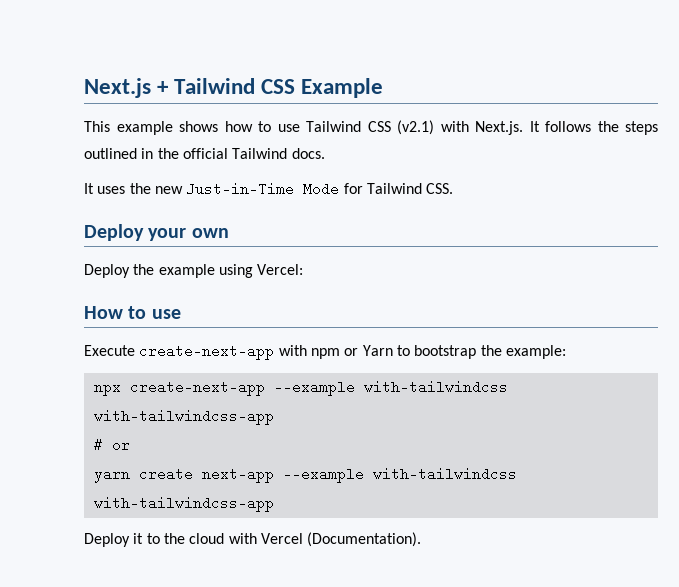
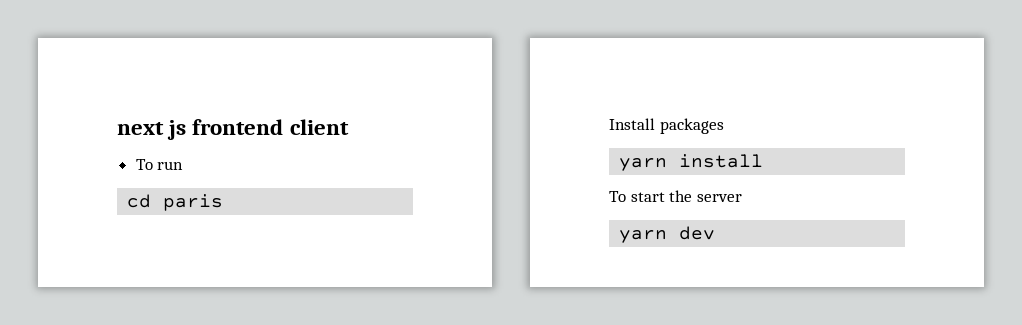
[84,78,384,98] [84,120,658,135] [84,148,325,159] [84,182,454,196] [84,224,229,241] [84,264,304,278] [84,306,181,319] [84,344,566,360] [93,380,508,396] [93,409,274,425] [93,438,130,452] [93,467,517,483] [93,496,274,512] [84,532,422,547] Next.js + Tailwind CSS Example // This example shows how to use Tailwind CSS (v2.1) with Next.js. It follows the steps outlined in the official Tailwind docs. // It uses the new Just-in-Time Mode for Tailwind CSS. // Deploy your own // Deploy the example using Vercel: // How to use // Execute create-next-app with npm or Yarn to bootstrap the example: // npx create-next-app --example with-tailwindcss with-tailwindcss-app // # or // yarn create next-app --example with-tailwindcss with-tailwindcss-app // Deploy it to the cloud with Vercel (Documentation). -> [117,119,349,140] [135,159,184,170] [127,194,224,211] [609,118,724,134] [619,154,764,171] [609,190,742,202] [619,226,716,243] next js frontend client // To run // cd paris // Install packages // yarn install // To start the server // yarn dev

